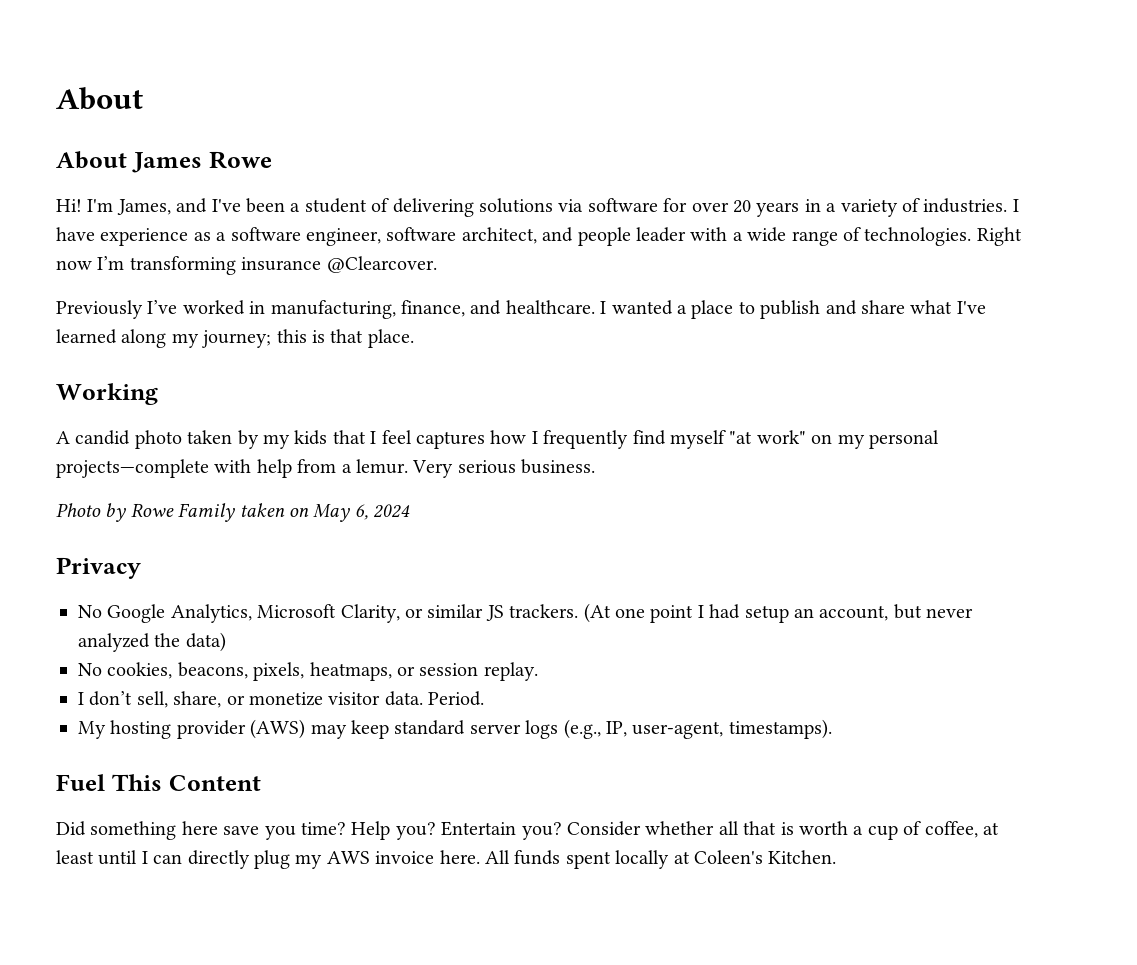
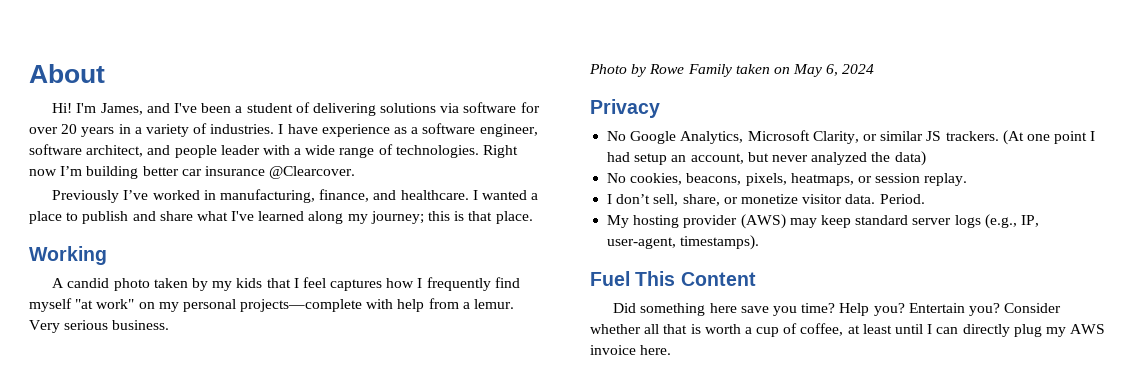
[56,87,143,110] [56,151,272,173] About // About James Rowe -> [29,64,105,83] About
[129,256,236,275] transforming -> [86,166,202,179] building better car
[484,850,837,869] All funds spent locally at Coleen's Kitchen. -> (672, 350) none

